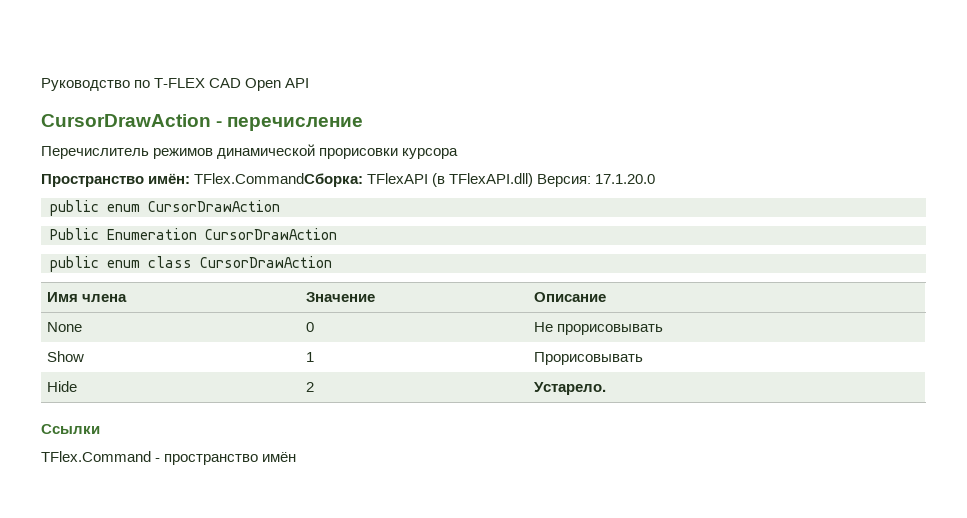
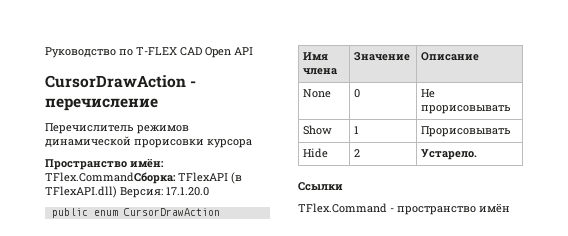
[50,228,337,240] [50,256,332,272] // Public Enumeration CursorDrawAction // public enum class CursorDrawAction -> (220, 212) none

